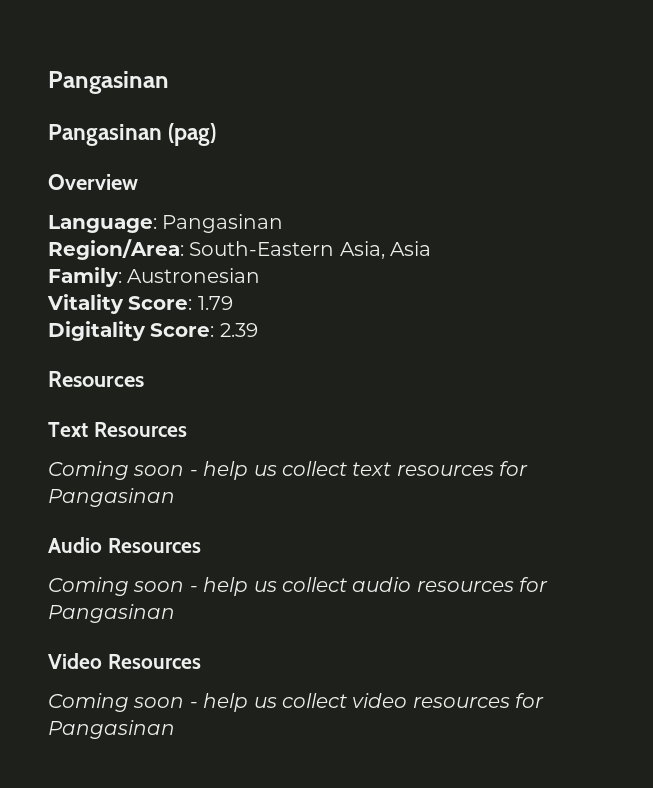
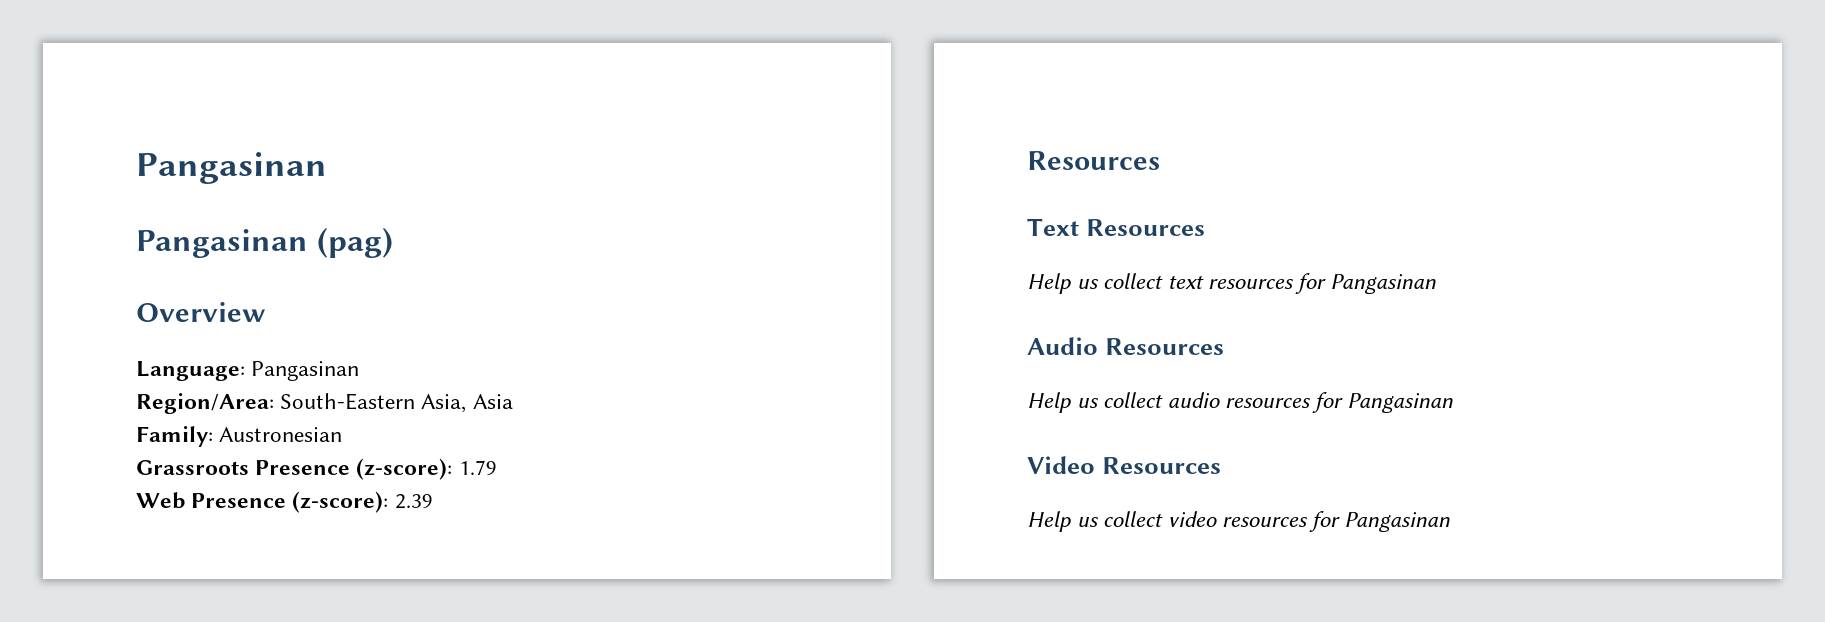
[47,294,233,314] [48,321,215,341] Vitality Score: 1.79 // Digitality Score: -> [136,458,497,480] [136,491,389,513] Grassroots Presence (z-score): 1.79 // Web Presence (z-score):
[48,461,249,480] Coming soon - help -> [1027,273,1071,294] Help
[48,577,249,596] Coming soon - help -> [1027,392,1071,413] Help
[48,693,249,712] Coming soon - help -> [1027,511,1071,532] Help

